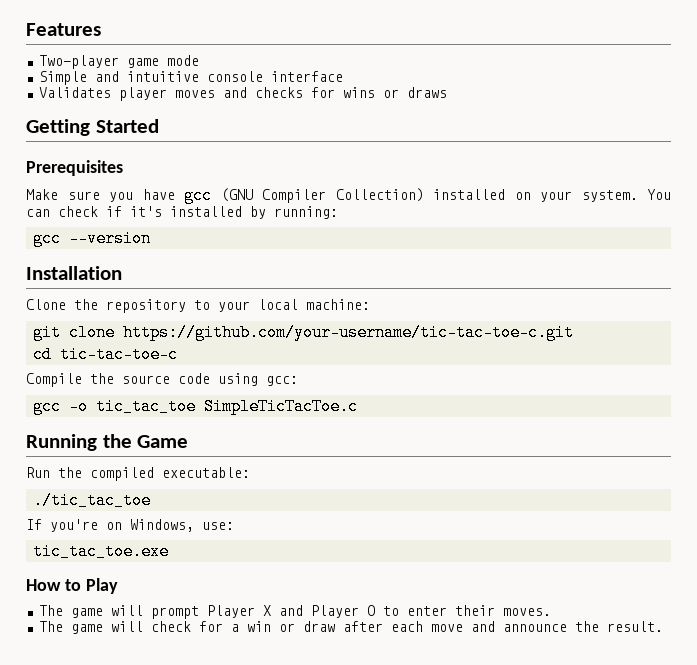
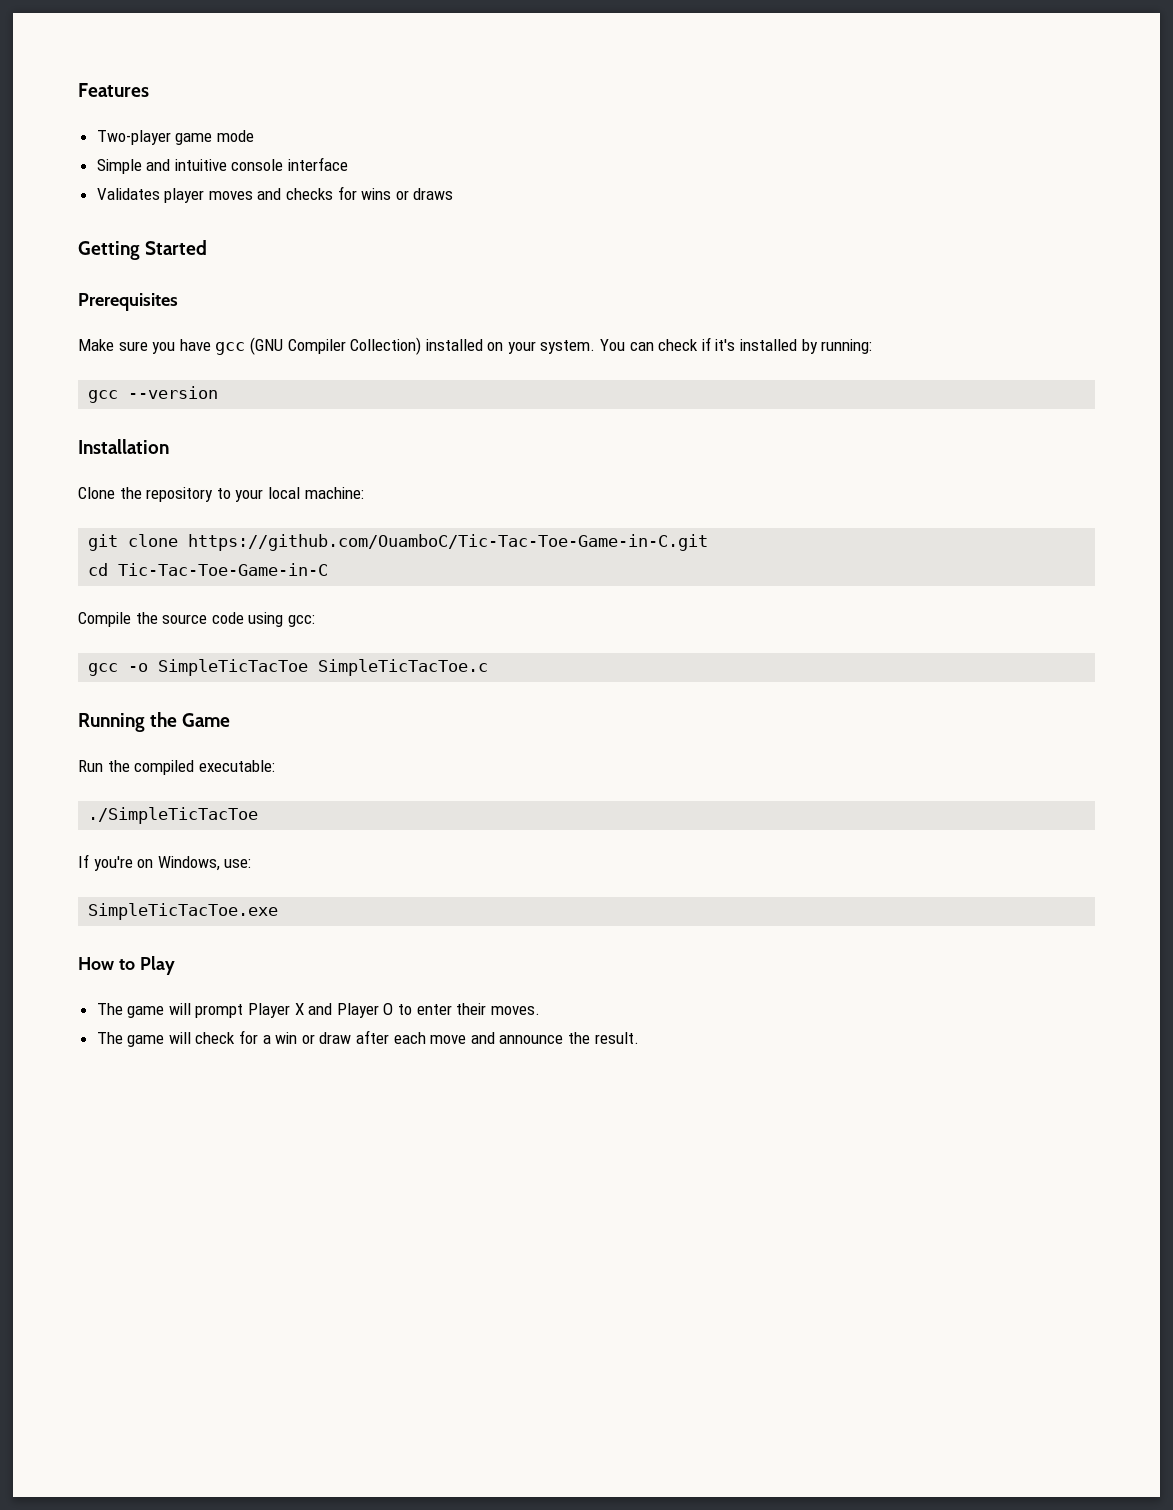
[122,324,574,341] https://github.com/your-username/tic-tac-toe-c.git -> [188,534,709,551] https://github.com/OuamboC/Tic-Tac-Toe-Game-in-C.git
[59,346,178,363] tic-tac-toe-c -> [118,563,329,576] Tic-Tac-Toe-Game-in-C
[95,398,196,415] tic_tac_toe -> [158,659,309,676] SimpleTicTacToe
[32,492,151,509] ./tic_tac_toe -> [88,807,259,824] ./SimpleTicTacToe
[32,543,169,560] tic_tac_toe.exe -> [88,903,279,920] SimpleTicTacToe.exe

